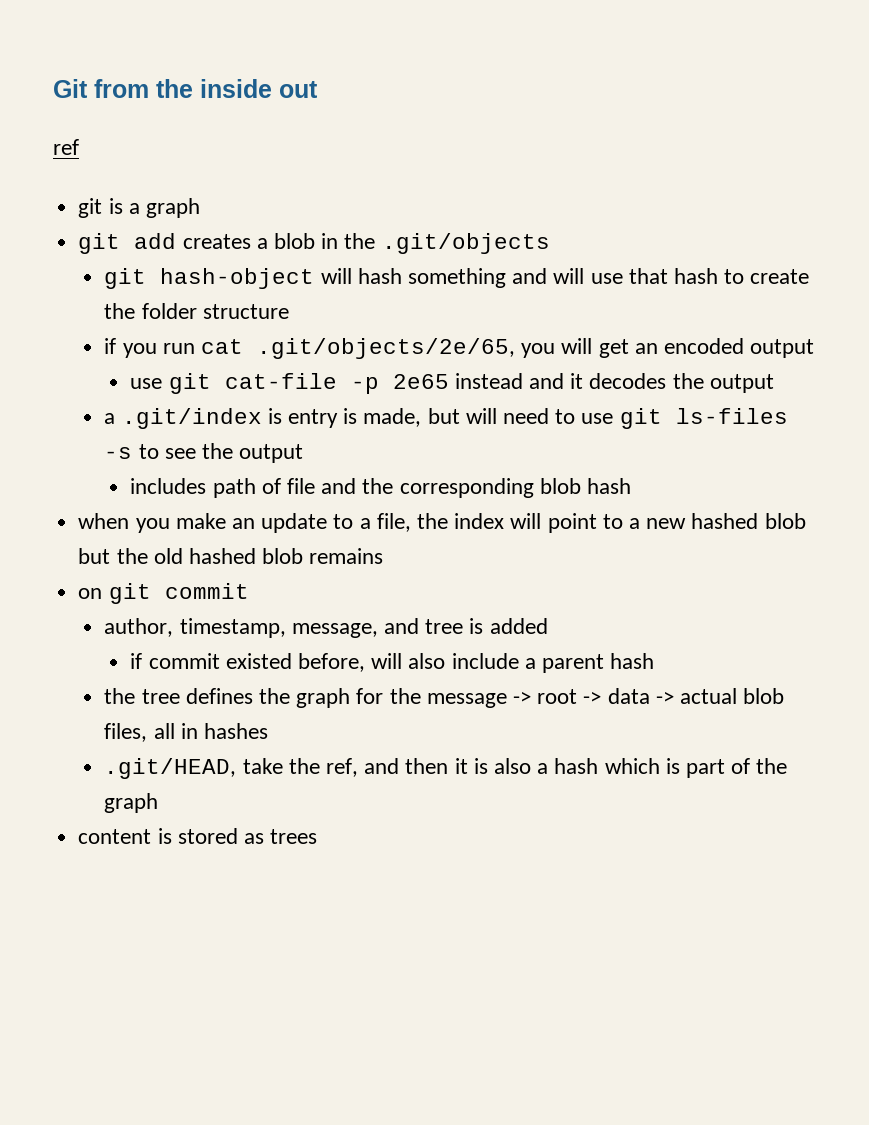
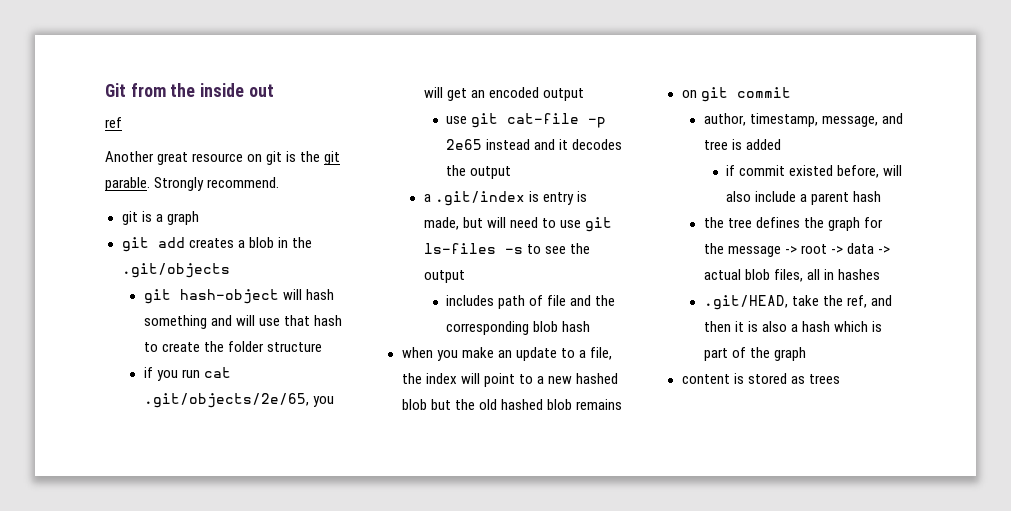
(79, 147) none -> [105,151,341,165] [105,177,280,191] // Another great resource on git is the git parable. Strongly recommend.

